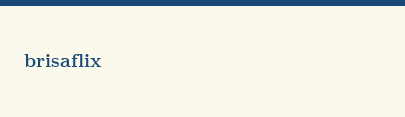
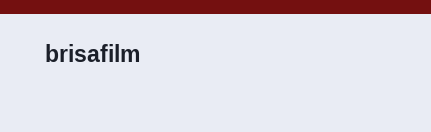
[24,54,102,67] brisaflix -> [45,44,140,62] brisafilm

